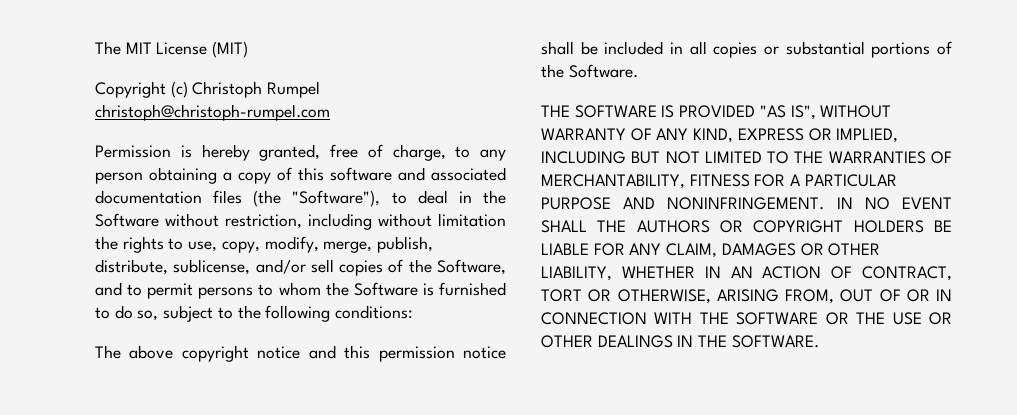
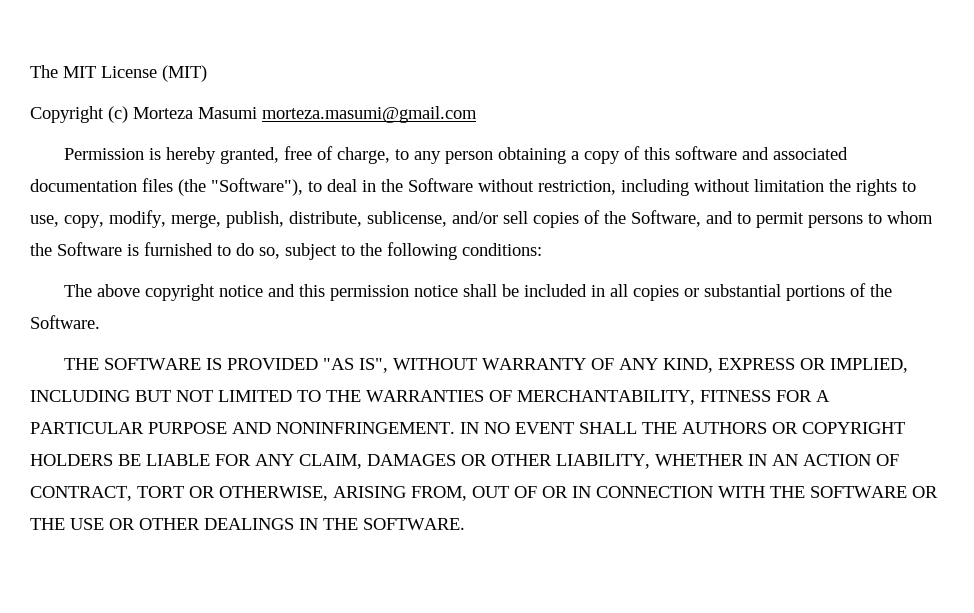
[192,81,321,98] [95,104,330,121] Christoph Rumpel christoph@christoph-rumpel.com -> [133,106,477,123] Morteza Masumi morteza.masumi@gmail.com

